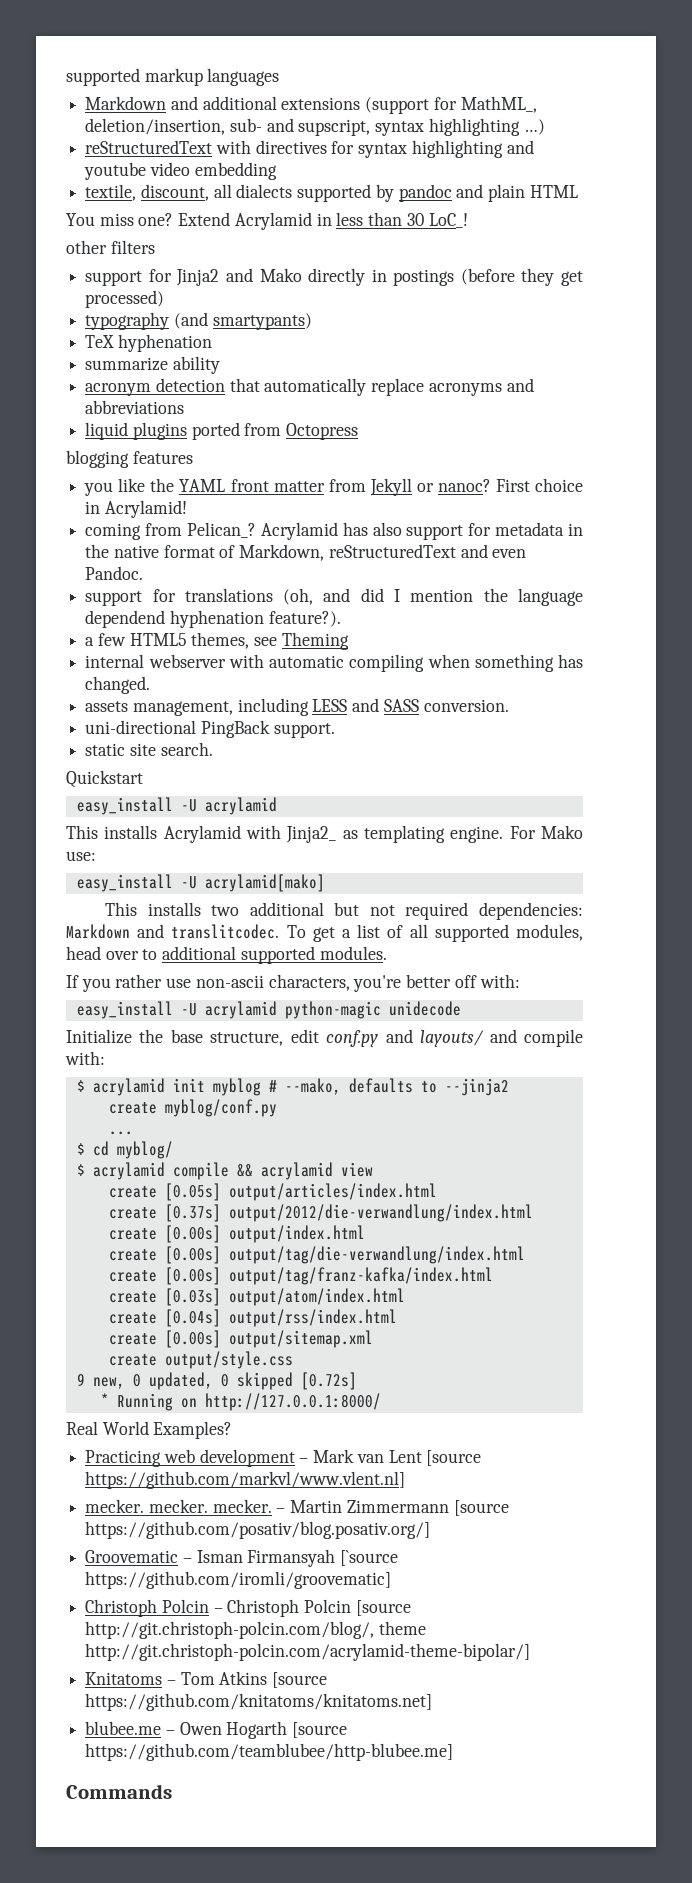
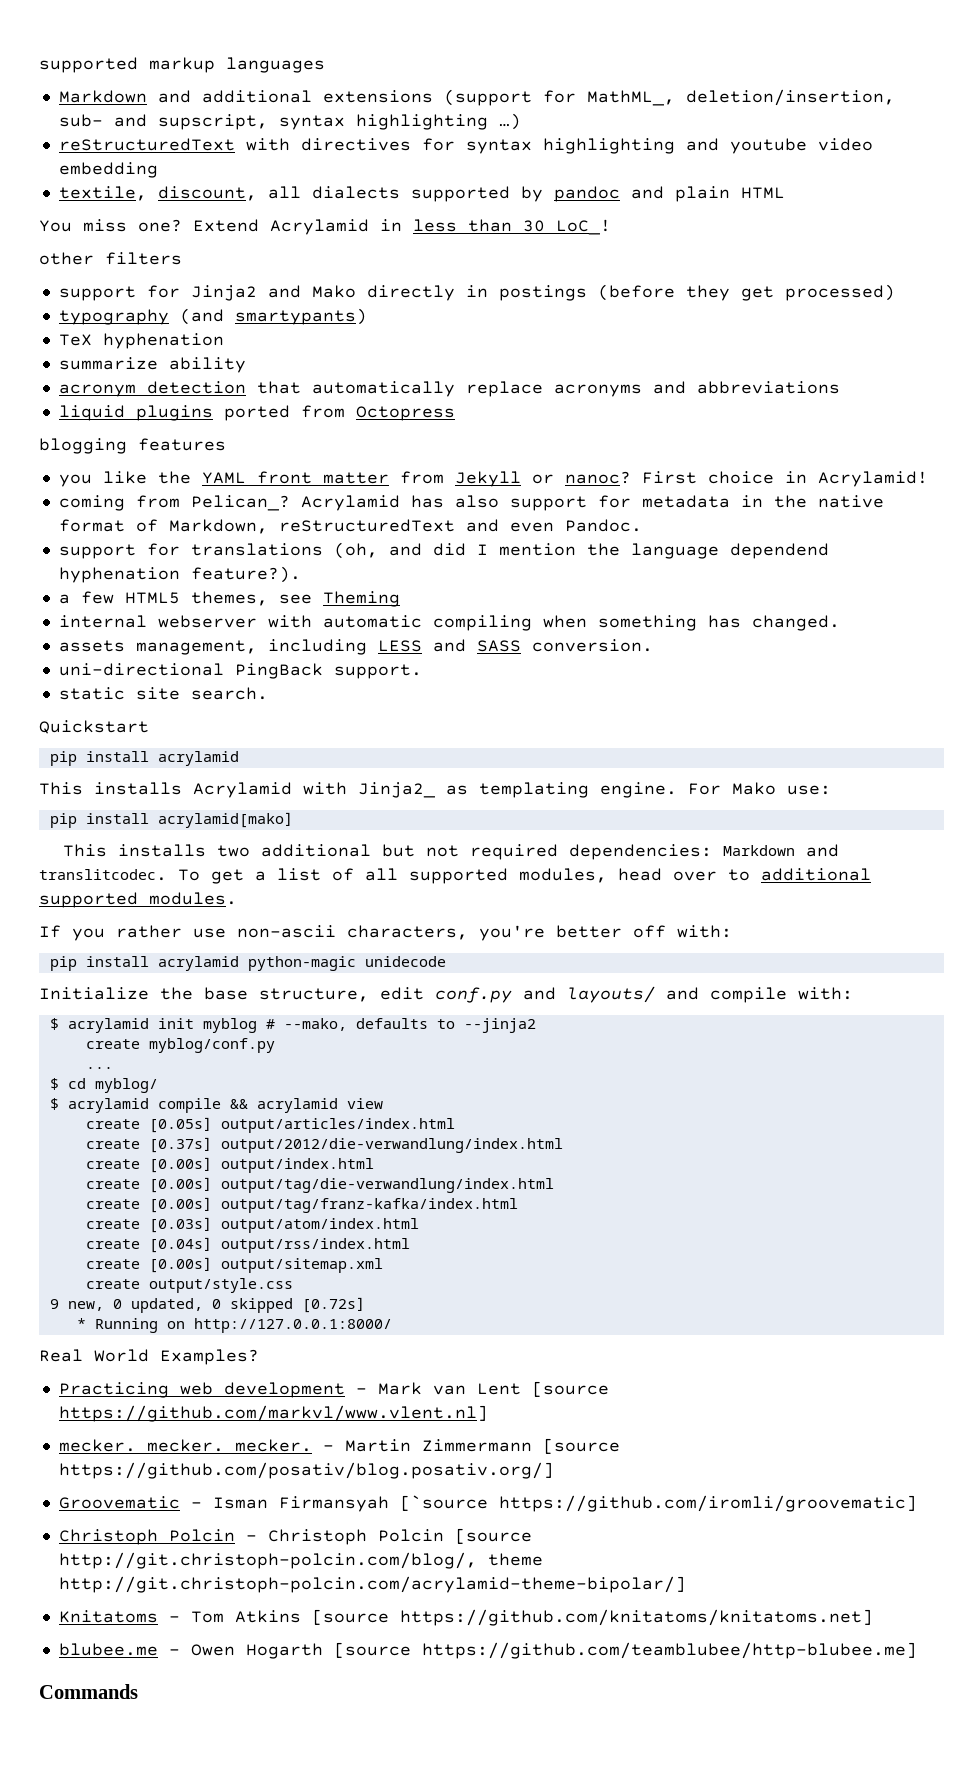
[76,797,197,815] easy_install -U -> [49,751,149,766] pip install
[76,874,197,892] easy_install -U -> [49,813,149,828] pip install
[76,1001,197,1019] easy_install -U -> [49,956,149,971] pip install

